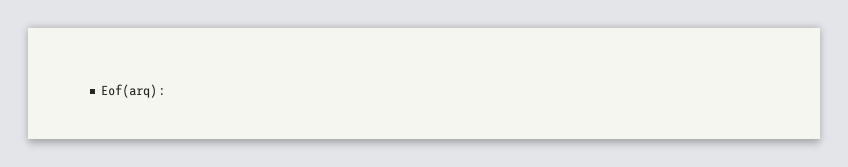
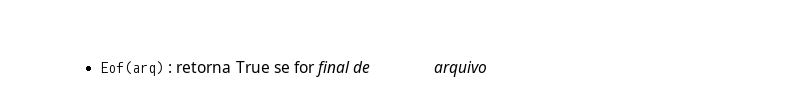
(165, 91) none -> [176,61,488,77] retorna True se for final de arquivo

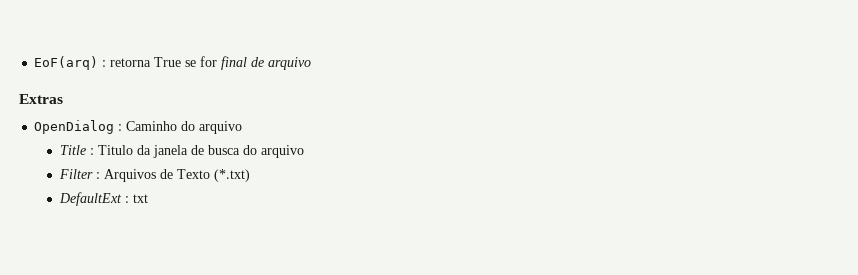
[100,61,165,76] Eof(arq) -> [34,56,99,70] EoF(arq)
(488, 69) none -> [19,94,63,104] [34,120,243,134] [59,145,304,158] [58,169,250,182] [58,192,148,206] // Extras // OpenDialog : Caminho do arquivo // Title : Titulo da janela de busca do arquivo // Filter : Arquivos de Texto (*.txt) // DefaultExt : txt

